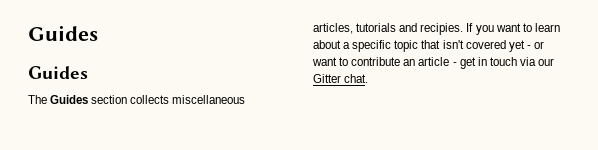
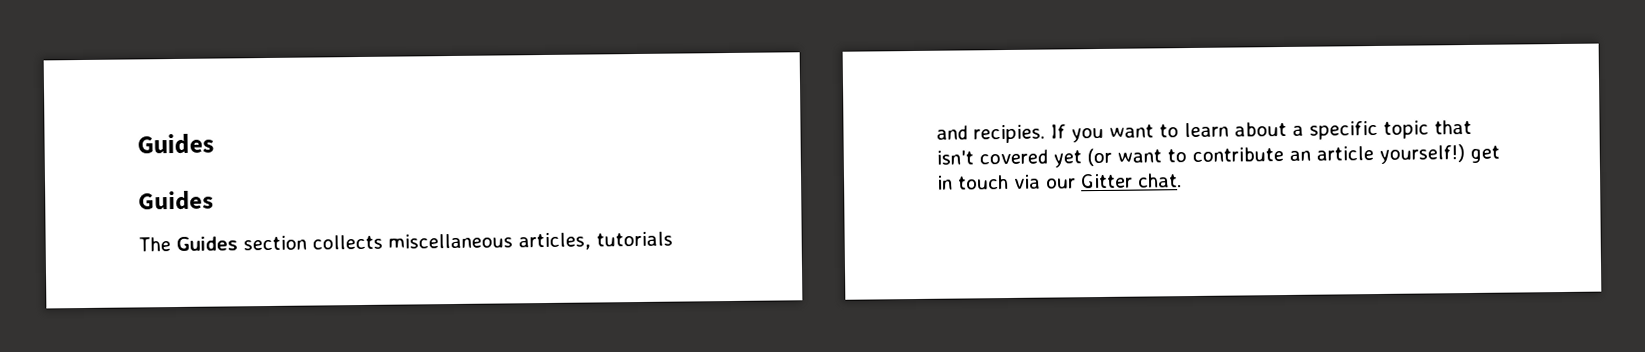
[526,41,544,49] - or -> [1087,147,1112,167] (or
[452,62,457,66] - -> [1379,144,1465,164] yourself!)

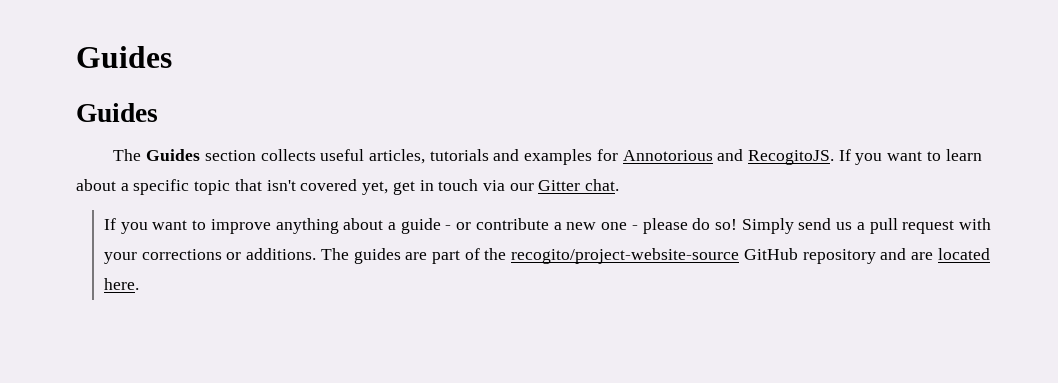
[388,233,513,249] miscellaneous -> [320,149,365,161] useful
[973,124,1045,144] recipies. -> [524,149,835,165] examples for Annotorious and RecogitoJS.
[1053,144,1465,168] yet (or want to contribute an article yourself!) -> [362,181,389,195] yet,
(1182, 180) none -> [103,218,992,234] [103,248,990,264] [103,278,139,290] // If you want to improve anything about a guide - or contribute a new one - please do so! Simply send us a pull request with your corrections or additions. The guides are part of the recogito/project-website-source GitHub repository and are located here.

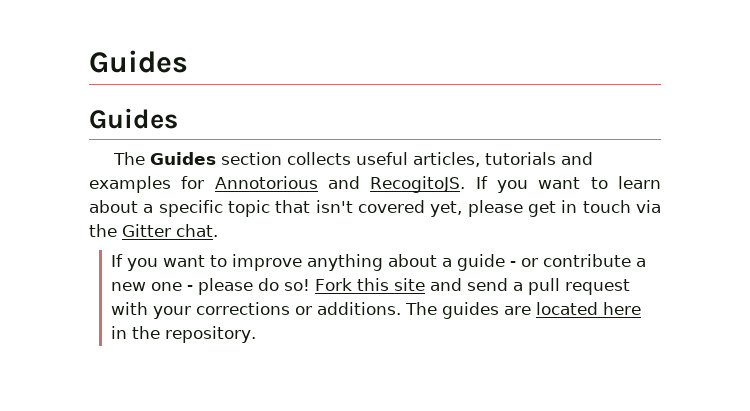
(389, 188) none -> [467,200,523,217] please
[509,183,534,191] our -> [89,224,117,237] the
[741,218,853,234] Simply send us -> [314,278,508,291] Fork this site and send
[431,248,990,264] [103,278,139,290] part of the recogito/project-website-source GitHub repository and are located here. -> [535,302,641,315] [110,326,256,343] located here in the repository.

